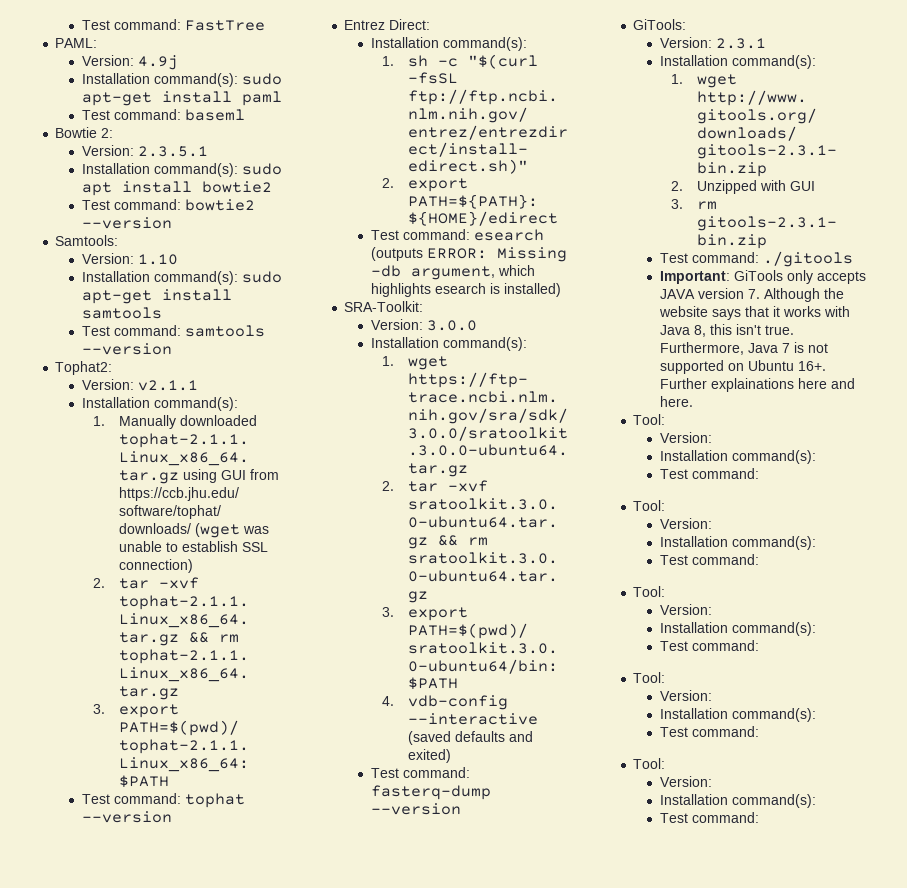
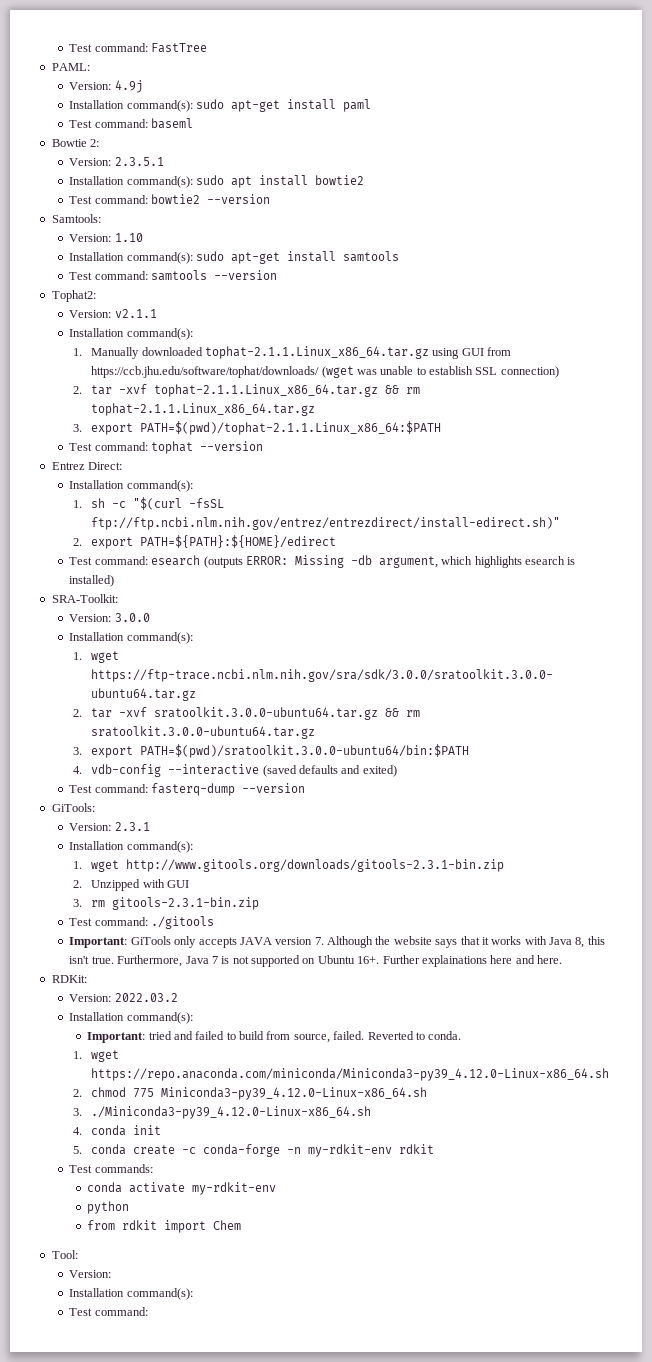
[633,414,666,425] [659,432,712,443] [659,450,816,464] [659,468,759,479] [633,500,666,511] [659,518,712,529] [659,536,816,550] [659,554,759,565] [633,586,666,597] [659,604,712,615] [659,622,816,636] [659,640,759,651] [633,672,666,683] [659,690,712,701] [659,708,816,722] [659,726,759,737] [633,758,666,769] [659,776,712,787] [659,794,816,808] [659,812,759,823] Tool: // Version: // Installation command(s): // Test command: // Tool: // Version: // Installation command(s): // Test command: // Tool: // Version: // Installation command(s): // Test command: // Tool: // Version: // Installation command(s): // Test command: // Tool: // Version: // Installation command(s): // Test command: -> [51,975,87,983] [69,993,178,1002] [69,1012,193,1024] [87,1031,462,1043] [73,1050,120,1062] [91,1068,610,1081] [73,1087,428,1100] [73,1106,372,1119] [73,1125,162,1136] [73,1144,435,1157] [69,1164,153,1173] [87,1182,277,1195] [87,1201,130,1214] [87,1220,242,1233] [51,1250,78,1259] [69,1270,112,1278] [69,1288,193,1300] [69,1307,148,1316] RDKit: // Version: 2022.03.2 // Installation command(s): // Important: tried and failed to build from source, failed. Reverted to conda. // 1. wget https://repo.anaconda.com/miniconda/Miniconda3-py39_4.12.0-Linux-x86_64.sh // 2. chmod 775 Miniconda3-py39_4.12.0-Linux-x86_64.sh // 3. ./Miniconda3-py39_4.12.0-Linux-x86_64.sh // 4. conda init // 5. conda create -c conda-forge -n my-rdkit-env rdkit // Test commands: // conda activate my-rdkit-env // python // from rdkit import Chem // Tool: // Version: // Installation command(s): // Test command:

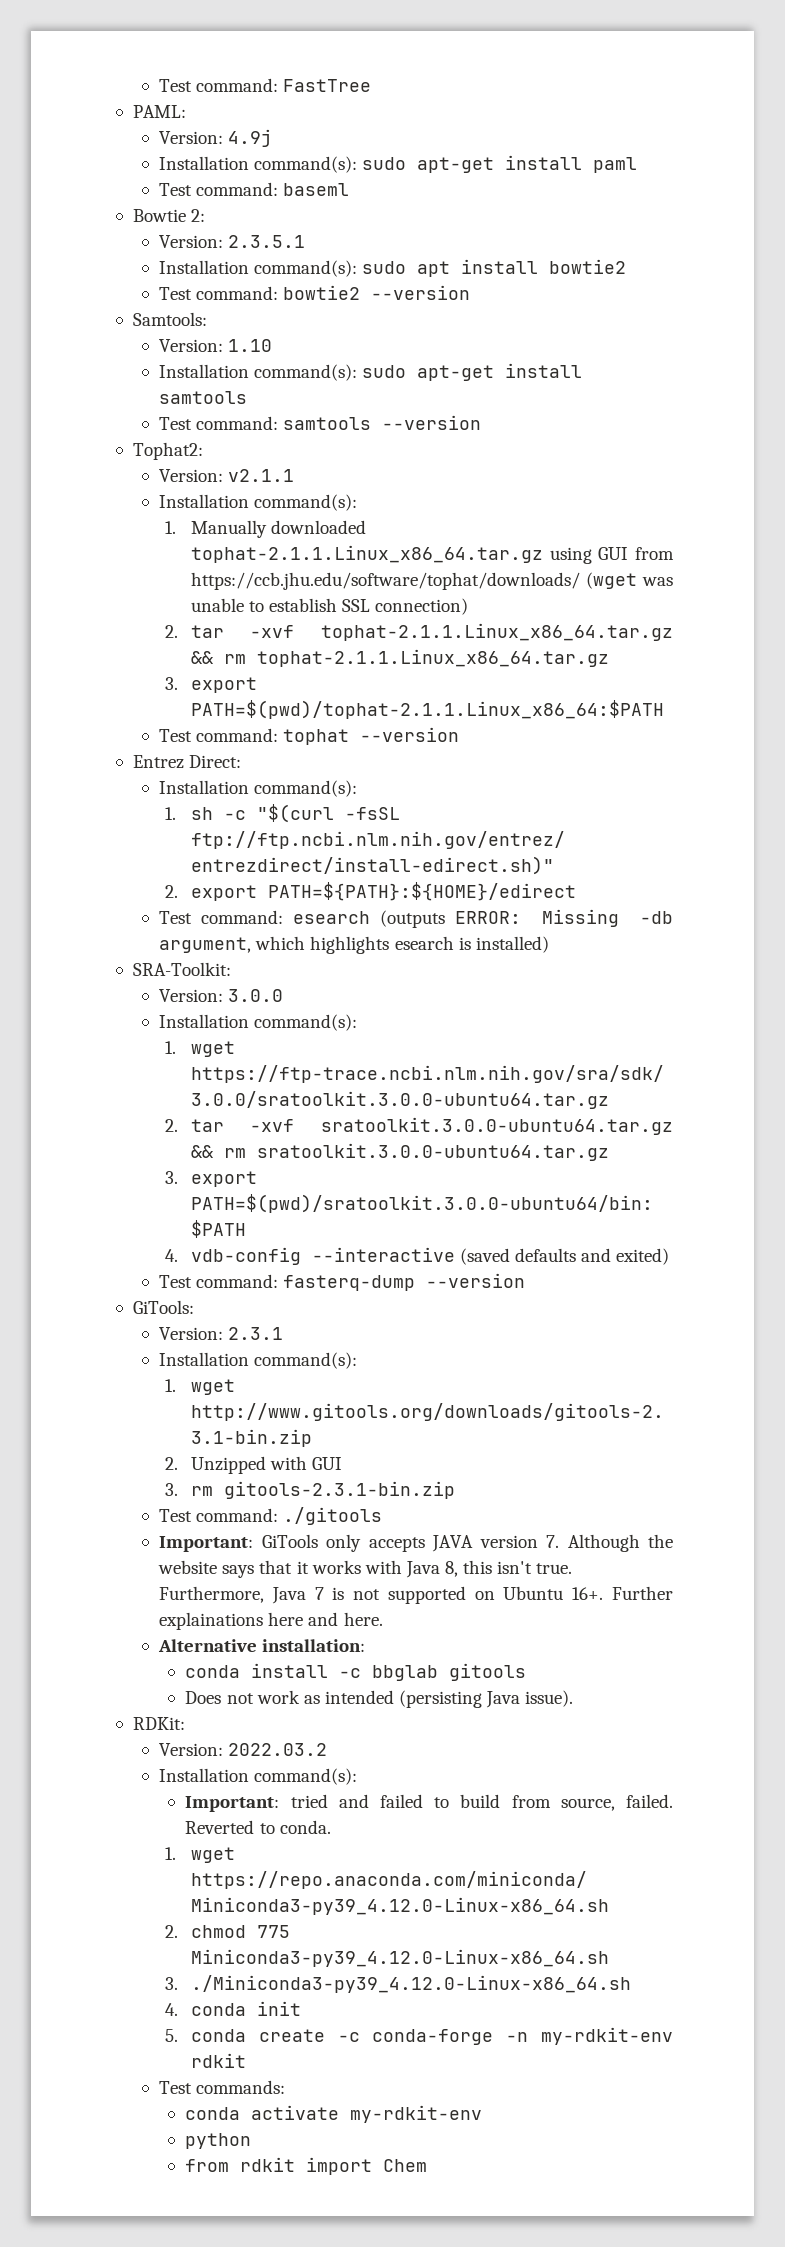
(563, 959) none -> [158,1639,366,1652] [185,1663,527,1681] [185,1690,574,1708] // Alternative installation: // conda install -c bbglab gitools // Does not work as intended (persisting Java issue).
[51,1250,78,1259] [69,1270,112,1278] [69,1288,193,1300] [69,1307,148,1316] // Tool: // Version: // Installation command(s): // Test command: -> (428, 2165) none

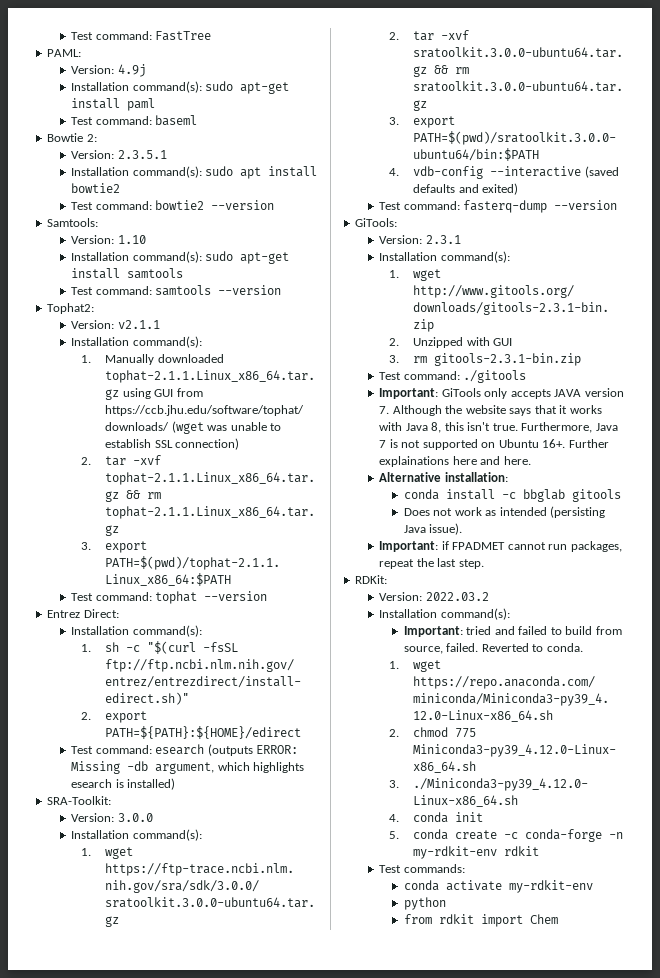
(574, 1698) none -> [379,541,622,552] [379,558,484,569] // Important: if FPADMET cannot run packages, repeat the last step.

